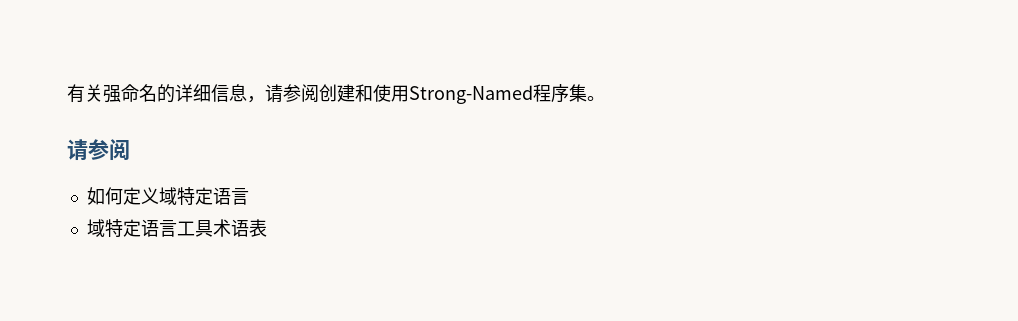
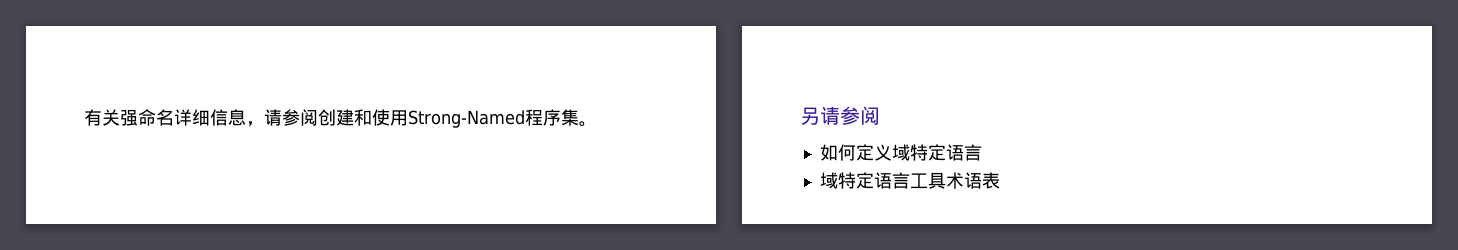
[157,84,175,103] 的 -> (174, 117) none
(605, 98) none -> [800,107,820,125] 另

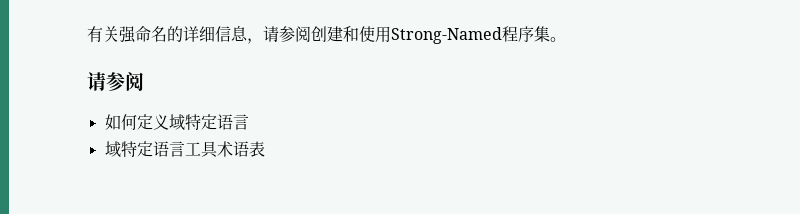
(174, 117) none -> [167,26,183,42] 的
[800,107,820,125] 另 -> (566, 39) none

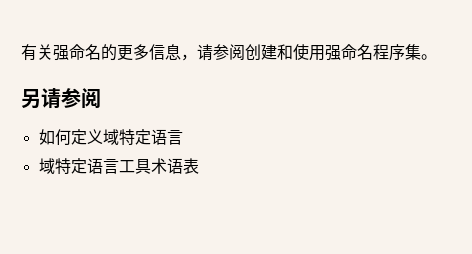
[183,26,215,42] 详细 -> [117,44,149,61] 更多
[391,27,502,44] Strong-Named -> [325,44,373,61] 强命名
(566, 39) none -> [21,89,41,109] 另

